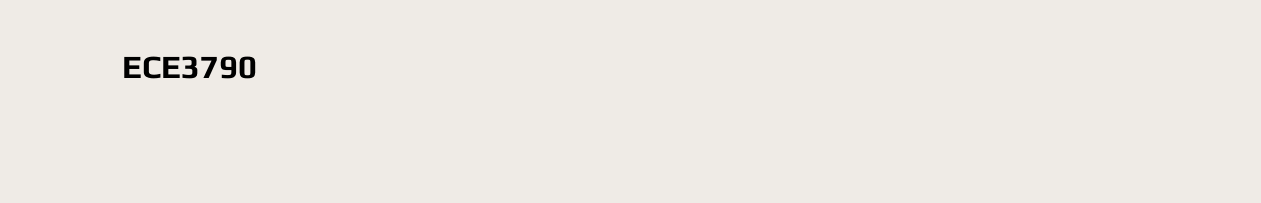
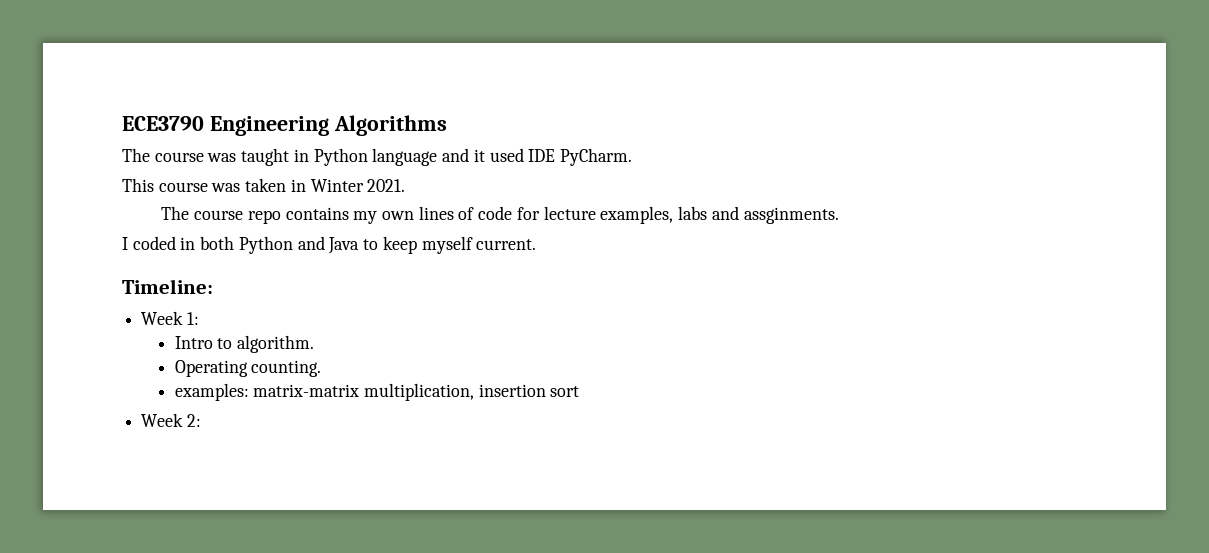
(257, 67) none -> [209,115,447,136] [122,148,632,166] [122,178,406,192] [161,206,839,224] [122,236,537,254] [122,279,213,294] [141,311,199,325] [174,335,315,353] [174,360,322,377] [174,383,580,401] [141,413,201,427] Engineering Algorithms // The course was taught in Python language and it used IDE PyCharm. // This course was taken in Winter 2021. // The course repo contains my own lines of code for lecture examples, labs and assginments. // I coded in both Python and Java to keep myself current. // Timeline: // Week 1: // Intro to algorithm. // Operating counting. // examples: matrix-matrix multiplication, insertion sort // Week 2:

